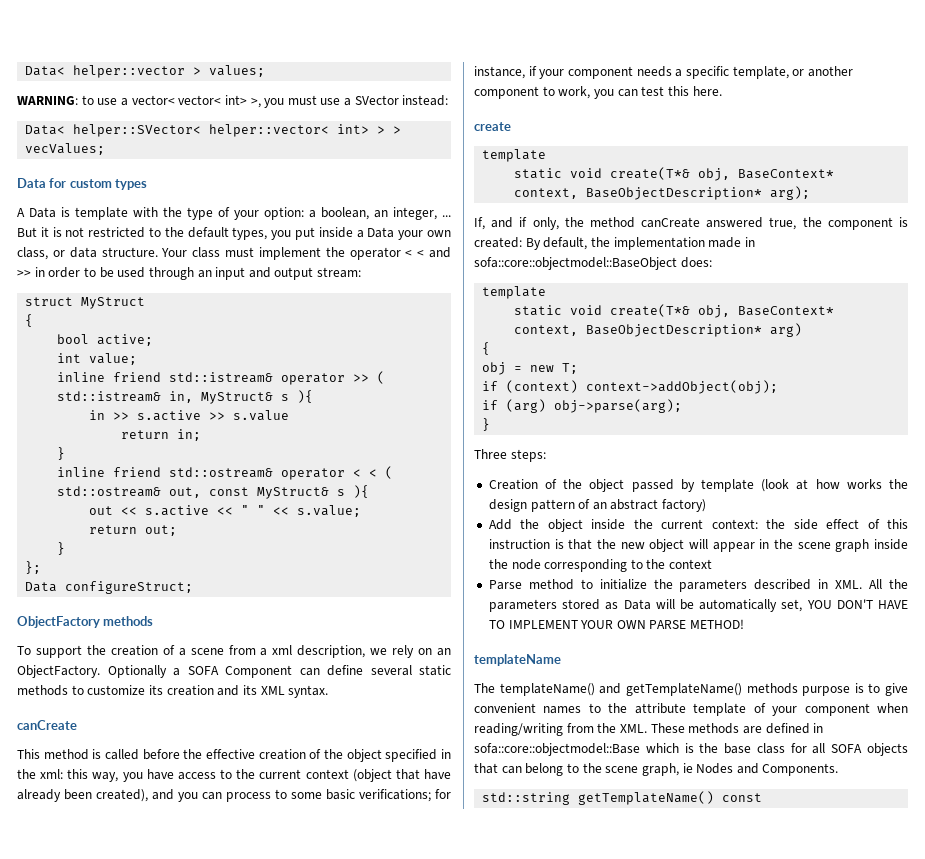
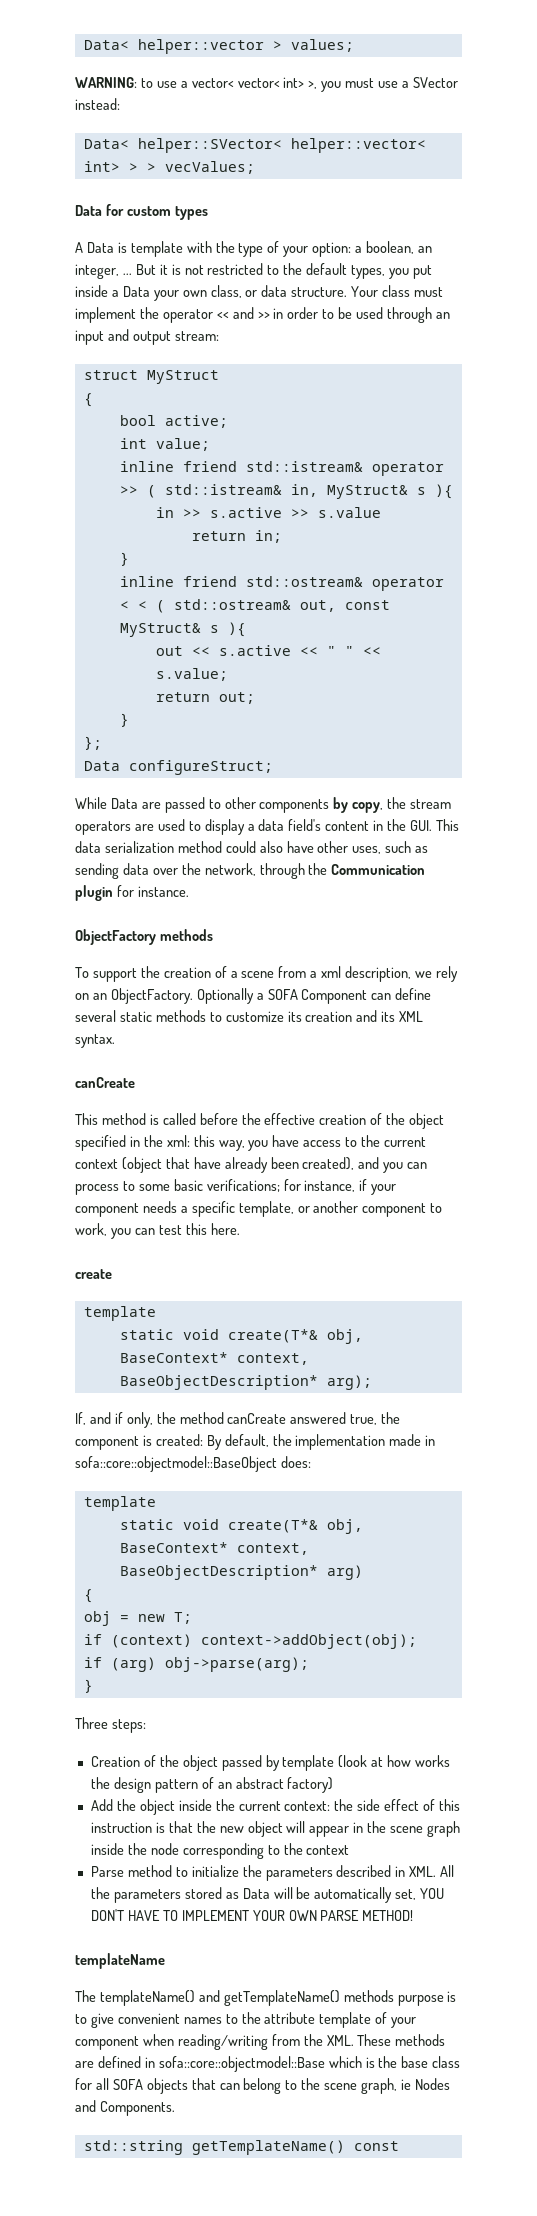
[405,250,425,257] < < -> [216,312,229,319] <<
(194, 587) none -> [75,797,452,813] [75,819,459,835] [75,841,429,854] [75,863,426,879] [75,885,189,901] // While Data are passed to other components by copy, the stream operators are used to display a data field's content in the GUI. This data serialization method could also have other uses, such as sending data over the network, through the Communication plugin for instance.

